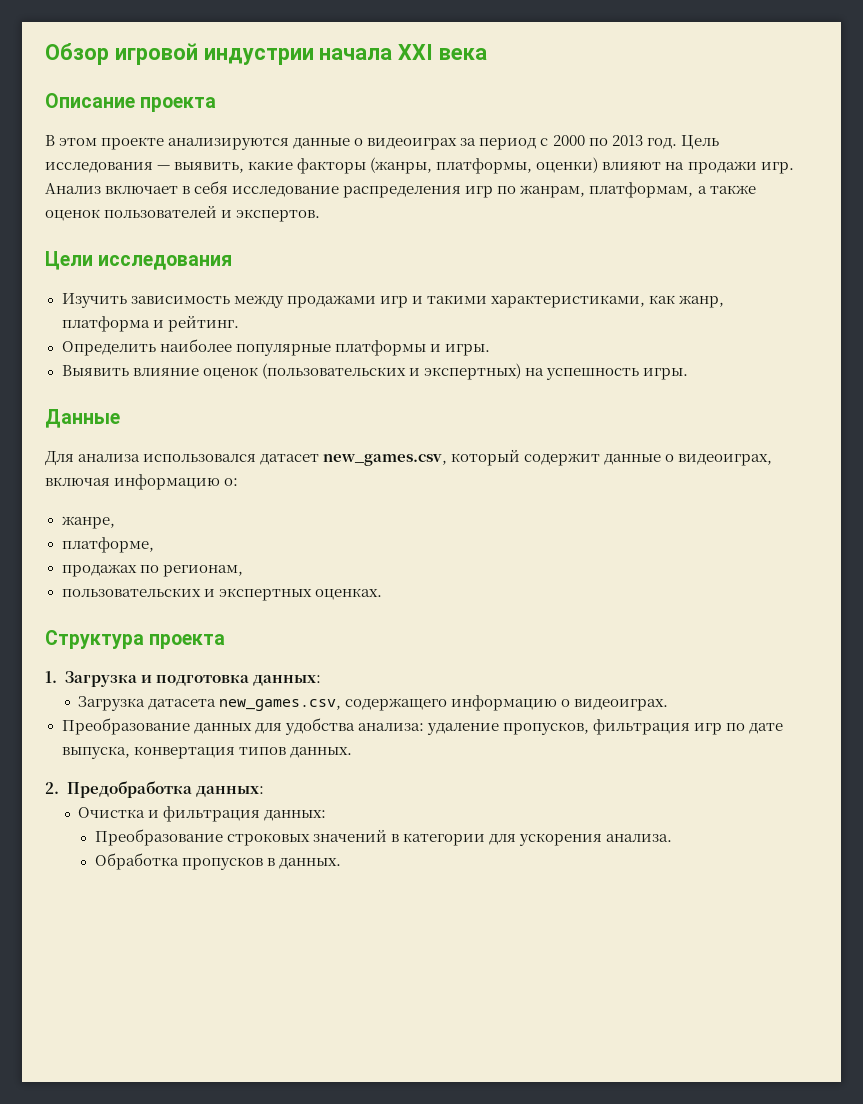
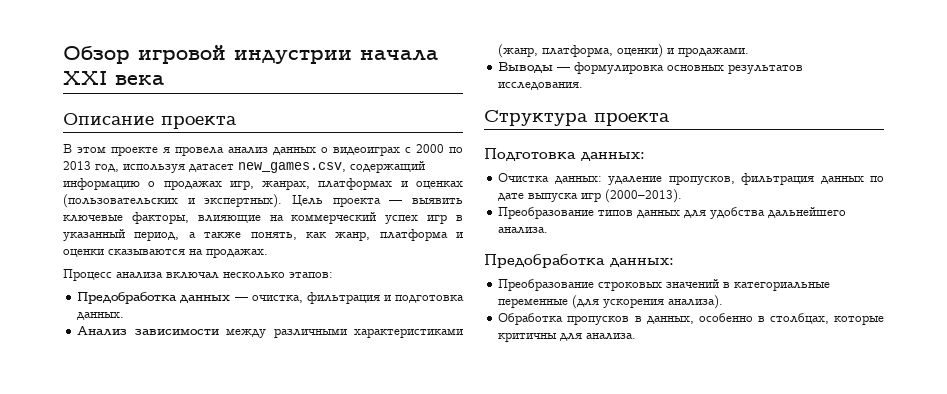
[168,135,719,150] [45,157,794,174] [45,181,756,198] [45,205,321,222] [45,251,233,270] [61,293,724,308] [61,315,239,332] [61,339,490,356] [61,363,688,380] [45,409,120,428] [45,449,773,466] [45,474,239,490] [61,516,115,529] [61,537,154,553] [61,564,243,577] [61,588,382,601] [45,630,226,649] [45,671,321,687] [78,695,669,711] [61,718,190,735] анализируются данные о видеоиграх за период с 2000 по 2013 год. Цель исследования — выявить, какие факторы (жанры, платформы, оценки) влияют на продажи игр. Анализ включает в себя исследование распределения игр по жанрам, платформам, а также оценок пользователей и экспертов. // Цели исследования // Изучить зависимость между продажами игр и такими характеристиками, как жанр, платформа и рейтинг. // Определить наиболее популярные платформы и игры. // Выявить влияние оценок (пользовательских и экспертных) на успешность игры. // Данные // Для анализа использовался датасет new_games.csv, который содержит данные о видеоиграх, включая информацию о: // жанре, // платформе, // продажах по регионам, // пользовательских и экспертных оценках. // Структура проекта // 1. Загрузка и подготовка данных: // Загрузка датасета new_games.csv, содержащего информацию о видеоиграх. // Преобразование -> [163,144,463,156] [63,161,425,173] [63,178,463,190] [63,194,464,208] [63,212,463,224] [63,229,463,241] [63,248,268,258] [63,269,333,281] [77,292,464,304] [77,312,125,320] [77,326,463,338] [498,44,750,58] [498,62,804,74] [498,82,584,90] [484,110,670,126] [484,148,645,161] [498,173,884,185] [498,189,683,203] [498,207,634,219] я провела анализ данных о видеоиграх с 2000 по 2013 год, используя датасет new_games.csv, содержащий информацию о продажах игр, жанрах, платформах и оценках (пользовательских и экспертных). Цель проекта — выявить ключевые факторы, влияющие на коммерческий успех игр в указанный период, а также понять, как жанр, платформа и оценки сказываются на продажах. // Процесс анализа включал несколько этапов: // Предобработка данных — очистка, фильтрация и подготовка данных. // Анализ зависимости между различными характеристиками (жанр, платформа, оценки) и продажами. // Выводы — формулировка основных результатов исследования. // Структура проекта // Подготовка данных: // Очистка данных: удаление пропусков, фильтрация данных по дате выпуска игр (2000–2013). // Преобразование типов
[357,719,783,735] [61,746,352,759] [45,781,264,798] [78,806,327,822] [94,829,673,846] [94,853,341,870] анализа: удаление пропусков, фильтрация игр по дате выпуска, конвертация типов данных. // 2. Предобработка данных: // Очистка и фильтрация данных: // Преобразование строковых значений в категории для ускорения анализа. // Обработка пропусков в данных. -> [768,207,847,218] [498,227,549,234] [484,254,674,268] [498,279,831,291] [498,295,724,309] [498,313,884,325] [498,332,637,342] дальнейшего анализа. // Предобработка данных: // Преобразование строковых значений в категориальные переменные (для ускорения анализа). // Обработка пропусков в данных, особенно в столбцах, которые критичны для анализа.

